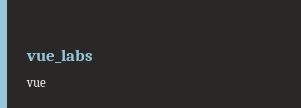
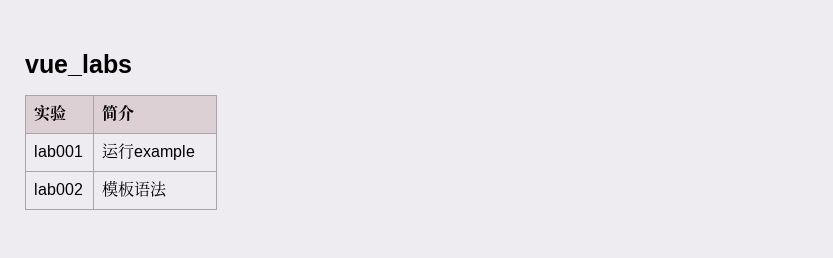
[26,80,46,87] // vue -> [34,105,67,122] [102,104,135,121] [34,145,84,157] [102,143,196,160] [34,183,84,195] [102,180,168,198] // 实验 | 简介 // lab001 | 运行example // lab002 | 模板语法

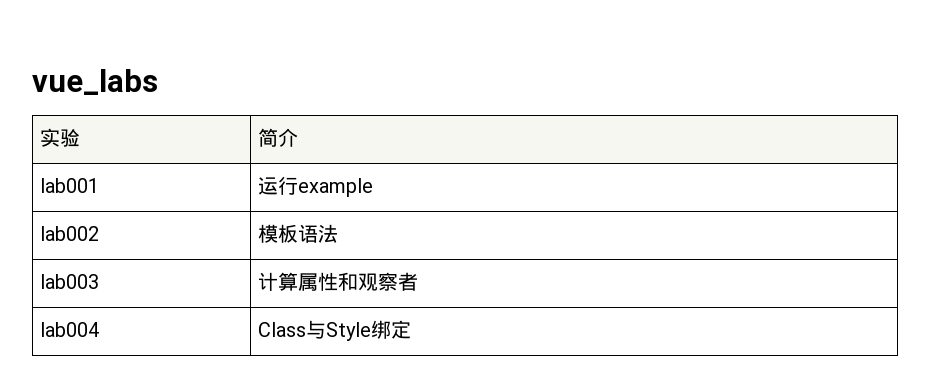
(168, 189) none -> [40,274,100,289] [258,272,419,291] [40,322,100,337] [258,320,412,341] // lab003 | 计算属性和观察者 // lab004 | Class与Style绑定

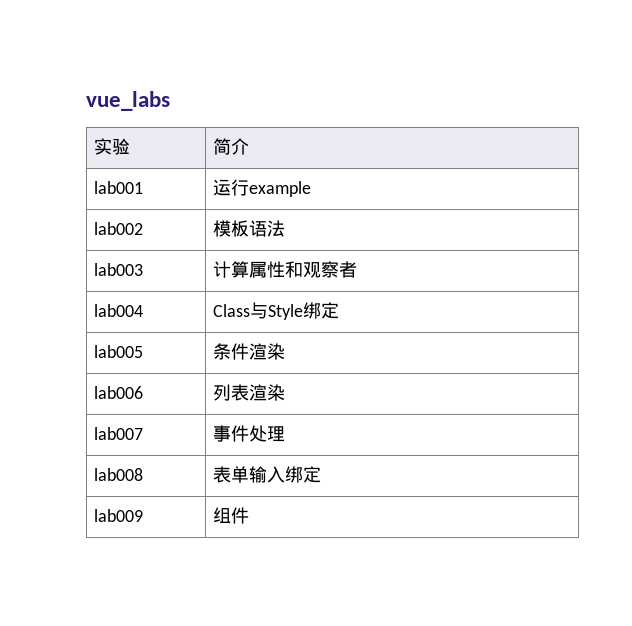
(412, 329) none -> [93,345,143,358] [212,343,285,360] [93,386,143,399] [212,384,285,401] [93,427,143,440] [212,425,285,442] [93,468,143,481] [212,466,321,483] [93,509,143,522] [212,507,249,524] // lab005 | 条件渲染 // lab006 | 列表渲染 // lab007 | 事件处理 // lab008 | 表单输入绑定 // lab009 | 组件

